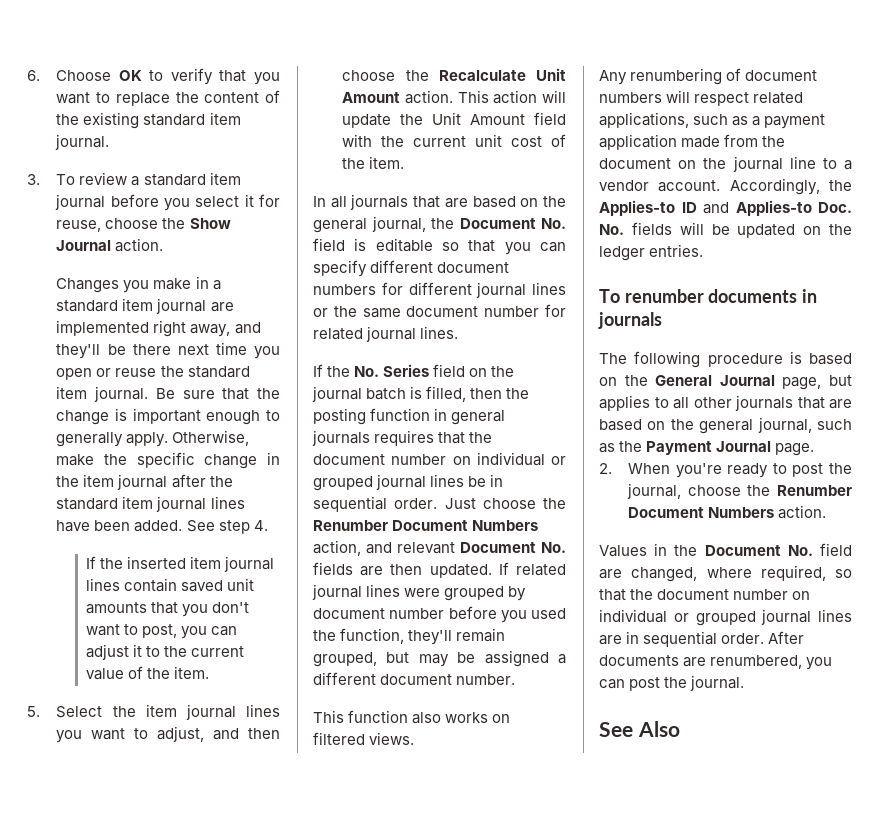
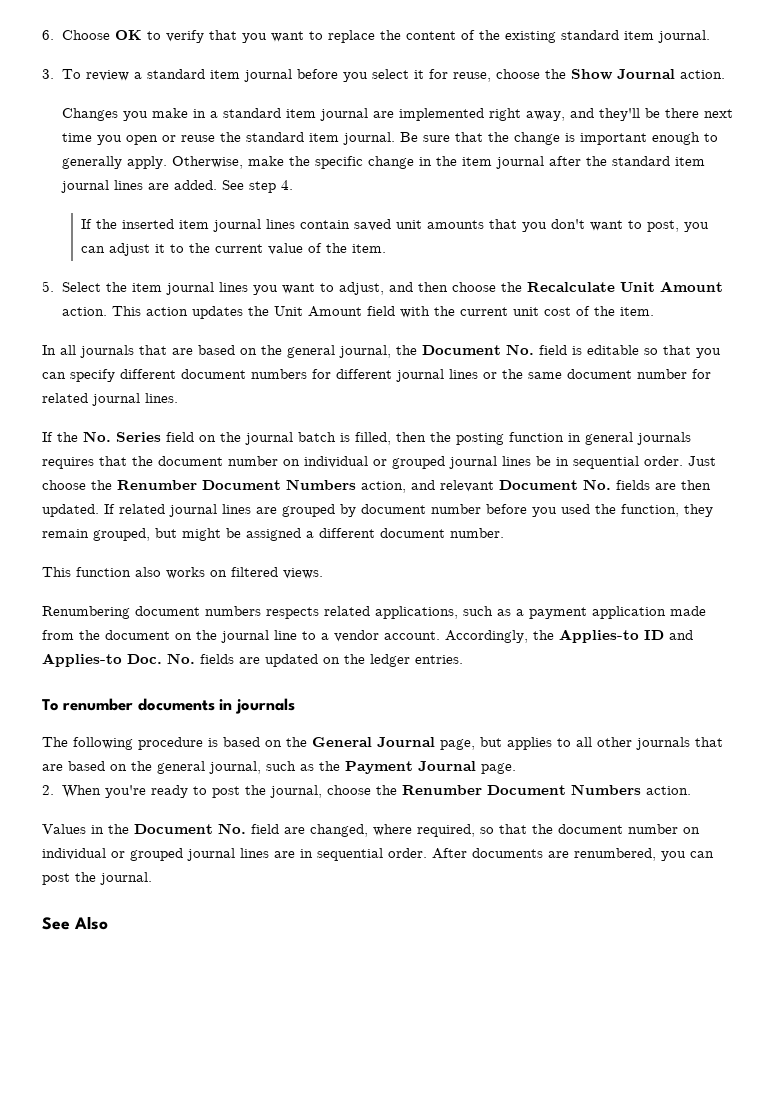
[56,520,131,532] have been -> [147,183,169,190] are
[542,90,566,103] [342,114,392,128] will update -> [191,306,243,319] updates
[404,588,441,597] were -> [256,507,277,514] are
[408,630,453,645] they'll -> [684,504,713,517] they
[418,654,449,667] may -> [182,528,221,541] might
[599,68,818,85] [599,90,750,106] Any renumbering of document numbers will respect -> [42,606,319,619] Renumbering document numbers respects
[679,222,730,235] will be -> [239,657,260,664] are

